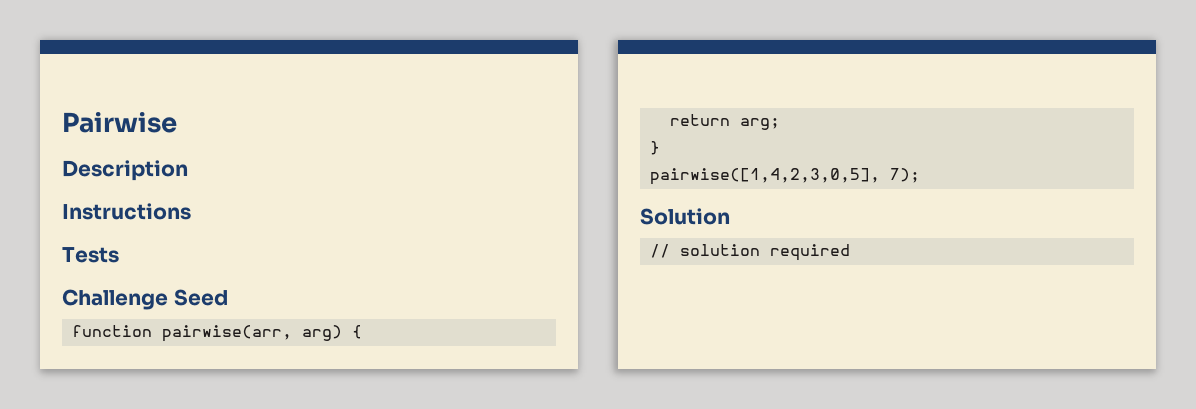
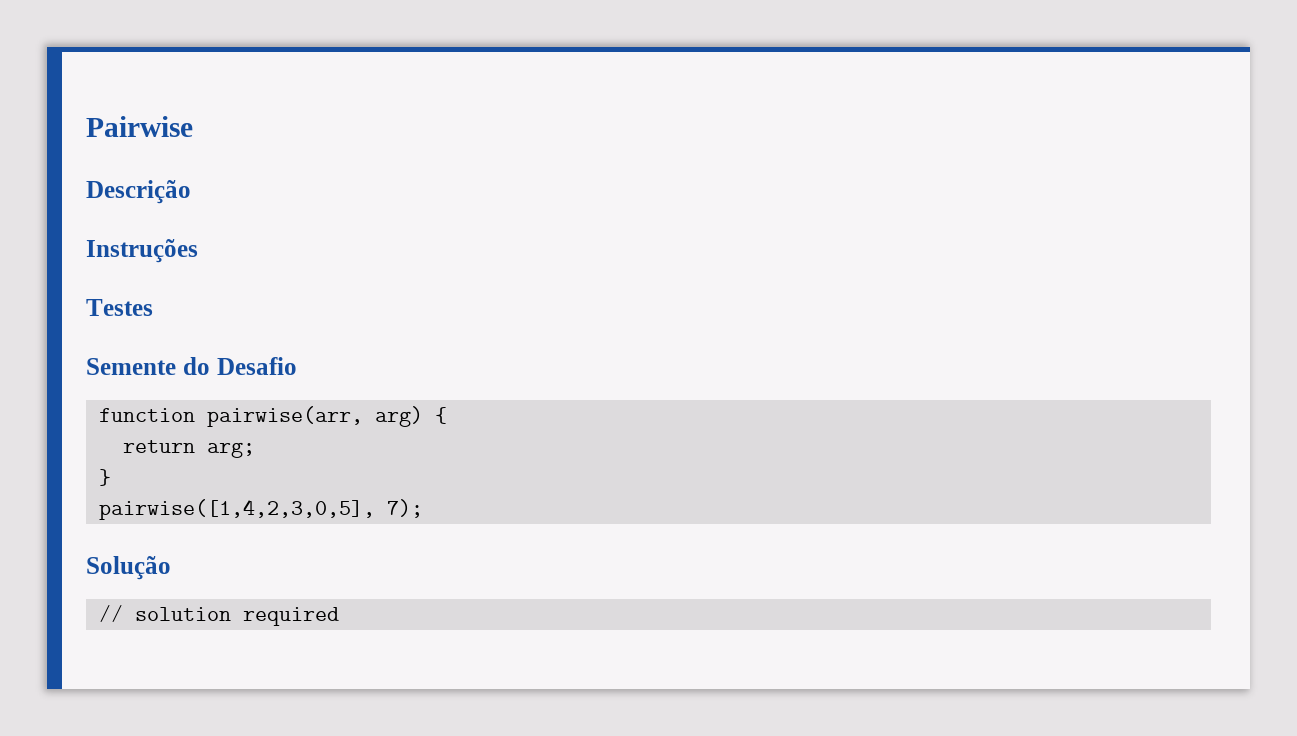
[62,160,188,181] [62,203,191,220] [62,247,119,263] [62,289,228,310] Description // Instructions // Tests // Challenge Seed -> [86,180,191,204] [86,239,198,263] [86,299,153,316] [86,357,297,375] Descrição // Instruções // Testes // Semente do Desafio
[640,208,730,225] Solution -> [86,556,171,580] Solução

